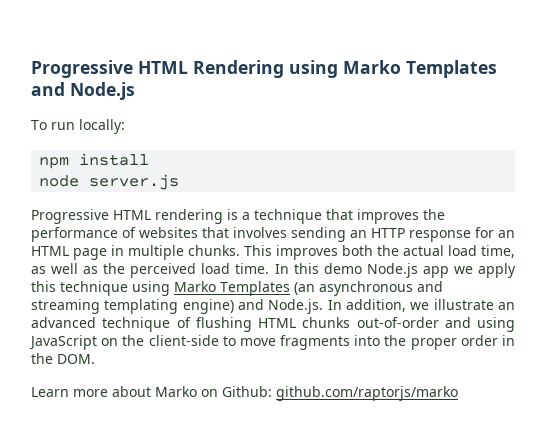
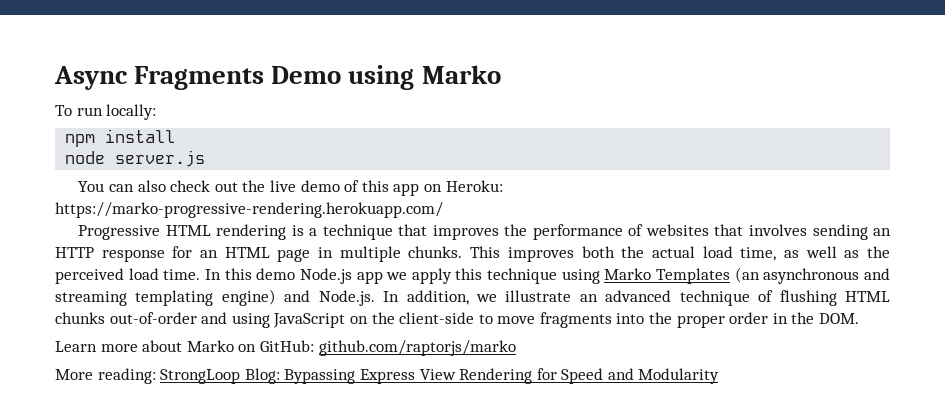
[31,60,497,78] [31,82,135,100] Progressive HTML Rendering using Marko Templates and Node.js -> [54,65,501,90] Async Fragments Demo using Marko
(180, 182) none -> [78,180,503,196] [55,202,443,218] // You can also check out the live demo of this app on Heroku: https://marko-progressive-rendering.herokuapp.com/
[222,386,272,397] Github: -> [259,340,314,352] GitHub:
(458, 393) none -> [55,368,720,384] // More reading: StrongLoop Blog: Bypassing Express View Rendering for Speed and Modularity

